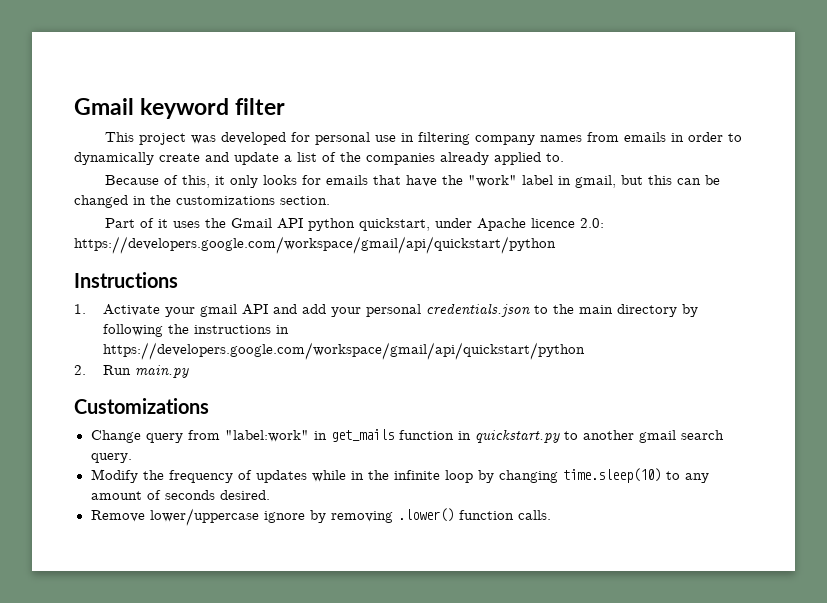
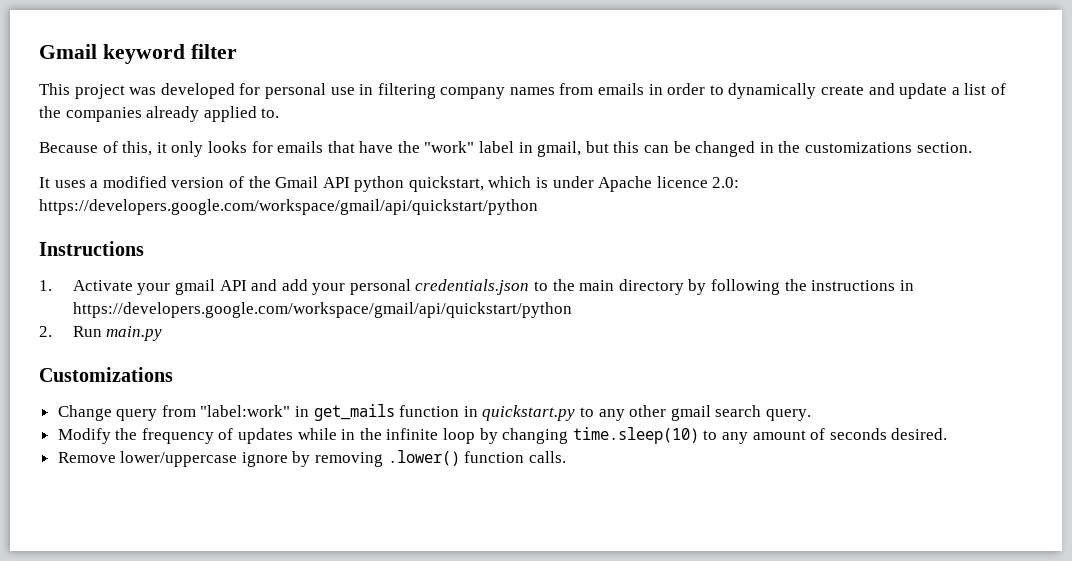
[105,218,201,228] Part of it uses -> [39,176,244,188] It uses a modified version of
(431, 224) none -> [488,176,549,188] which is
[582,430,634,440] another -> [598,405,667,421] any other

